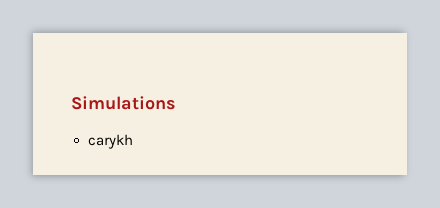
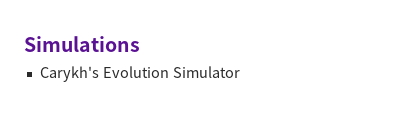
[87,134,133,149] carykh -> [39,66,240,82] Carykh's Evolution Simulator

